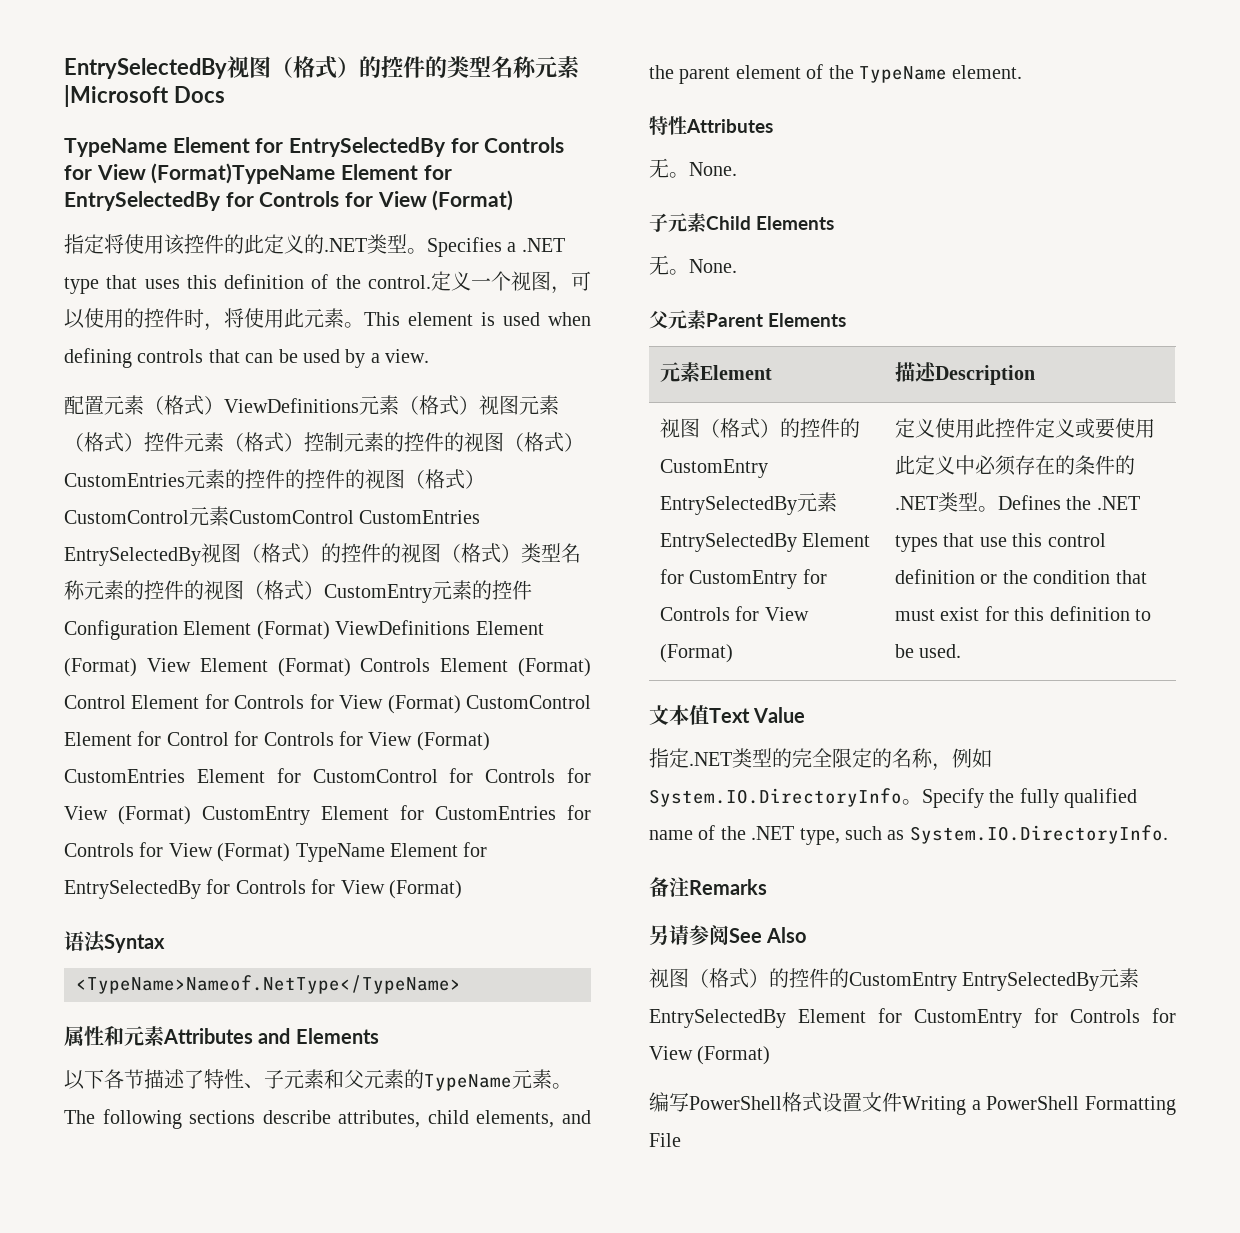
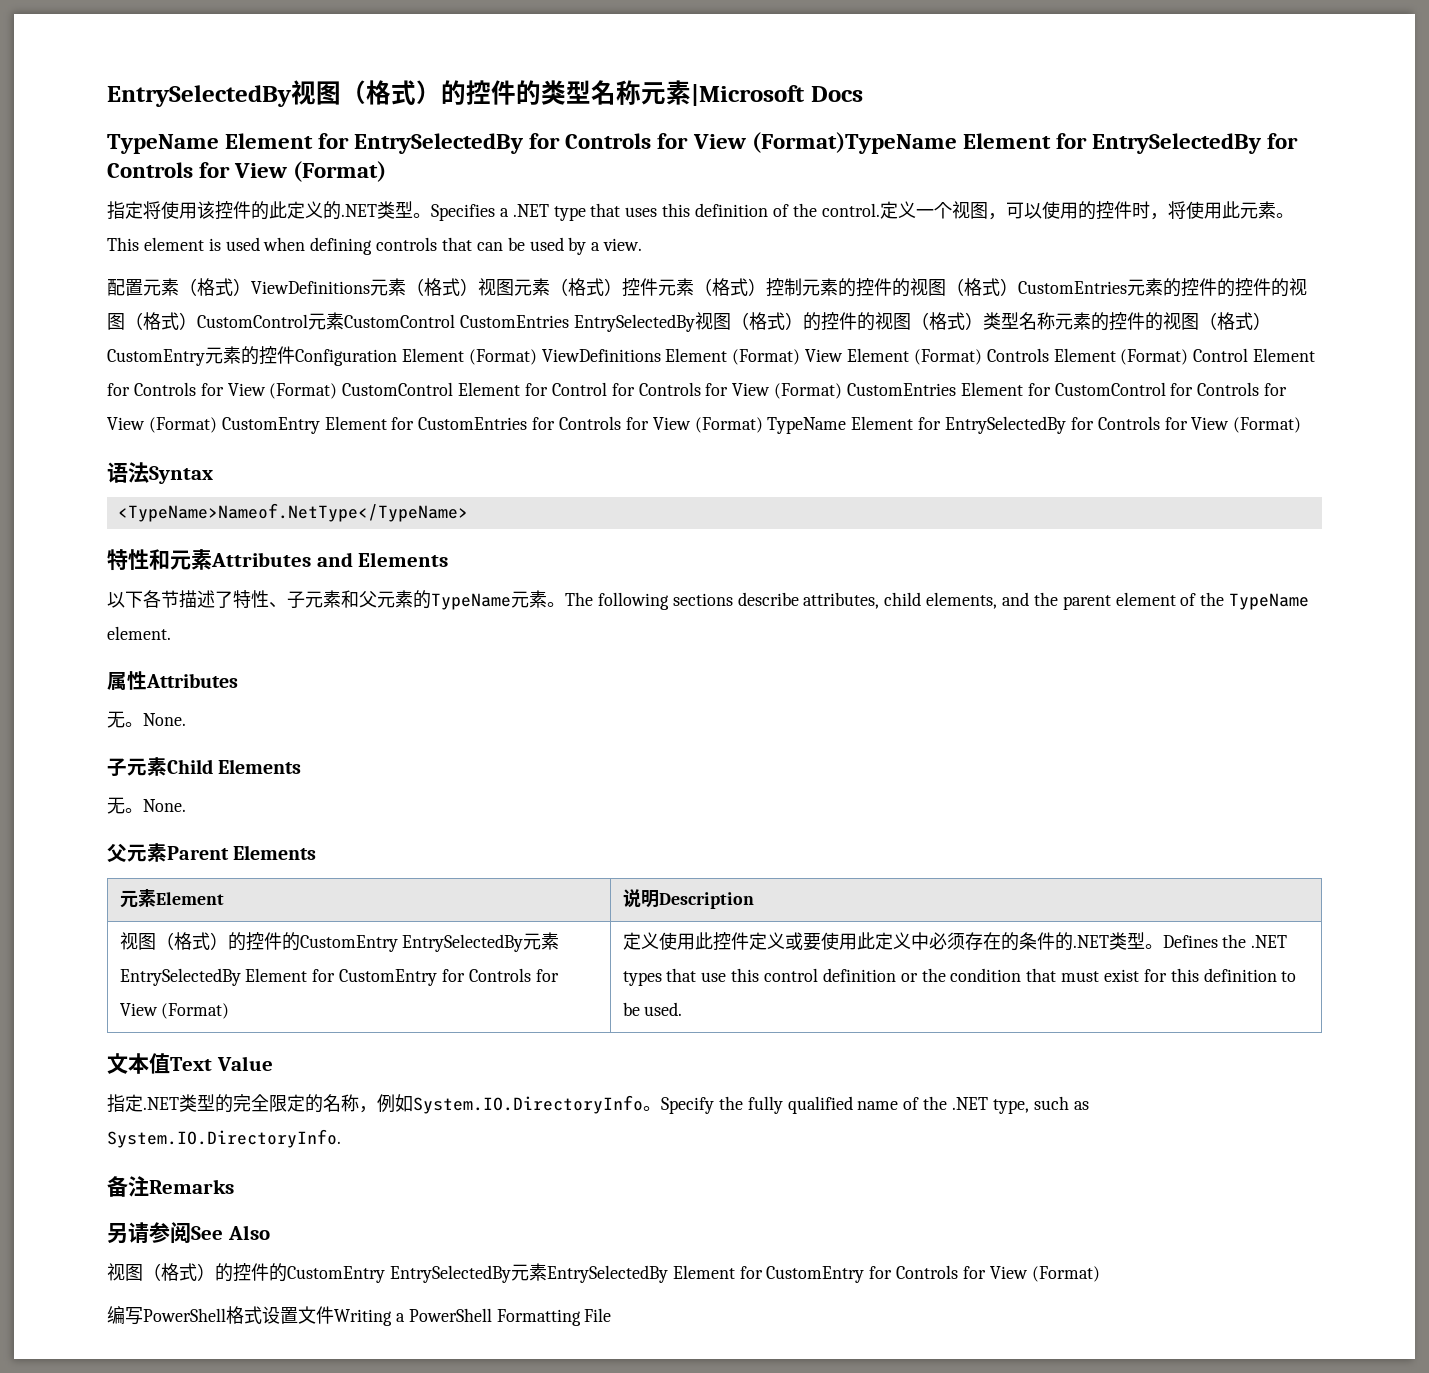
[64,1026,84,1046] 属 -> [107,549,128,571] 特
[649,116,668,135] 特 -> [107,672,127,690] 属
[895,362,938,382] 描述 -> [622,889,659,908] 说明

